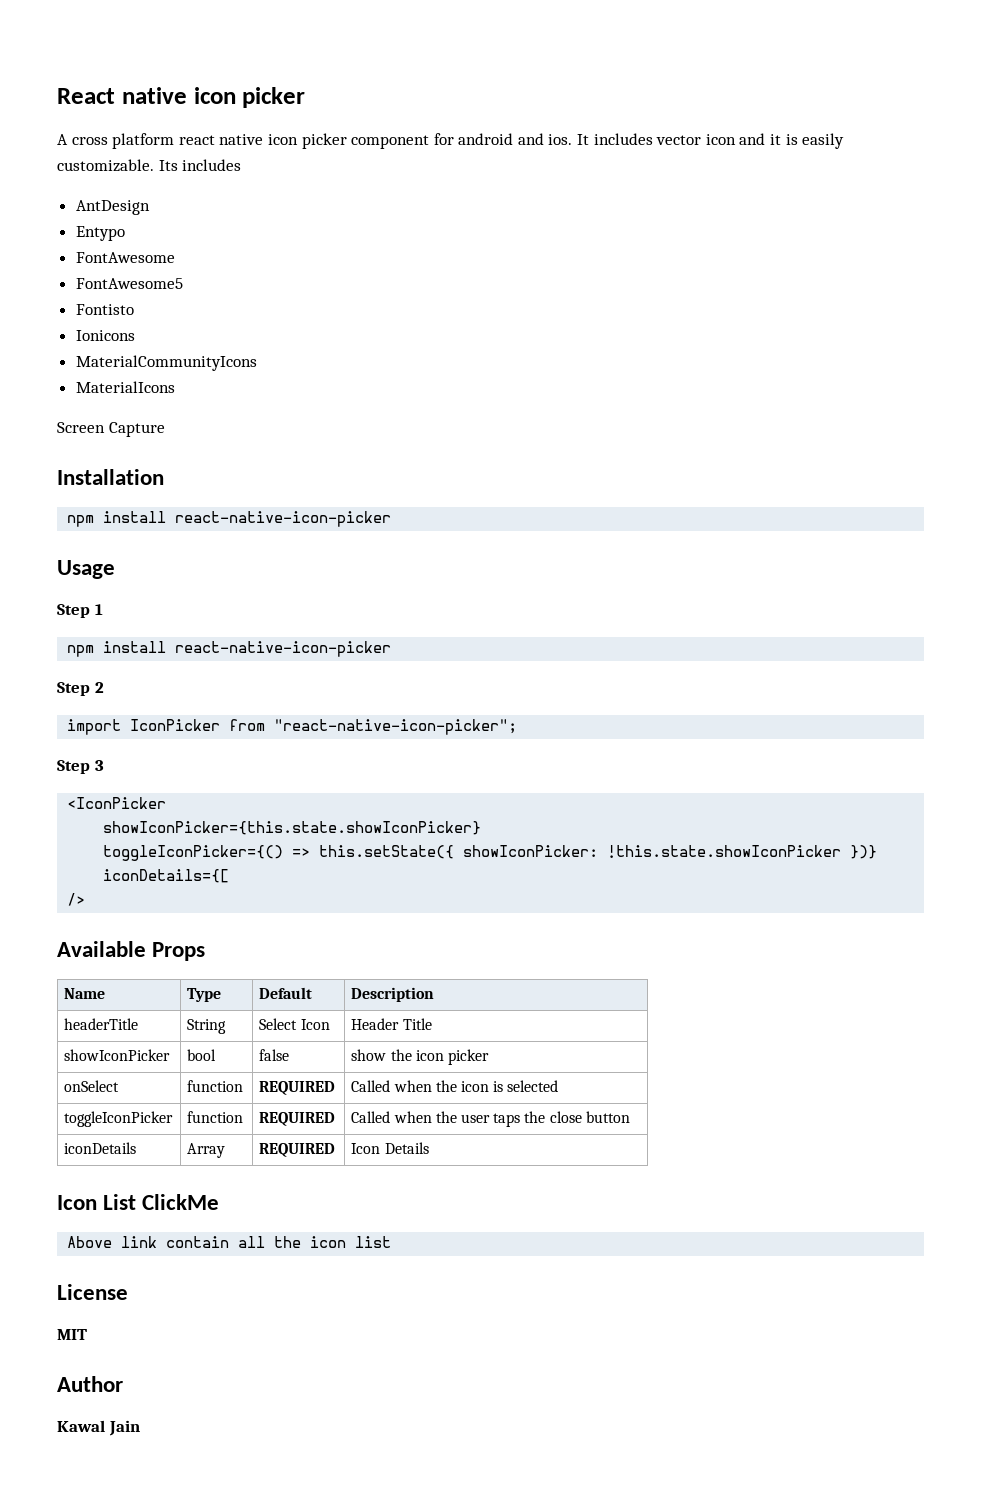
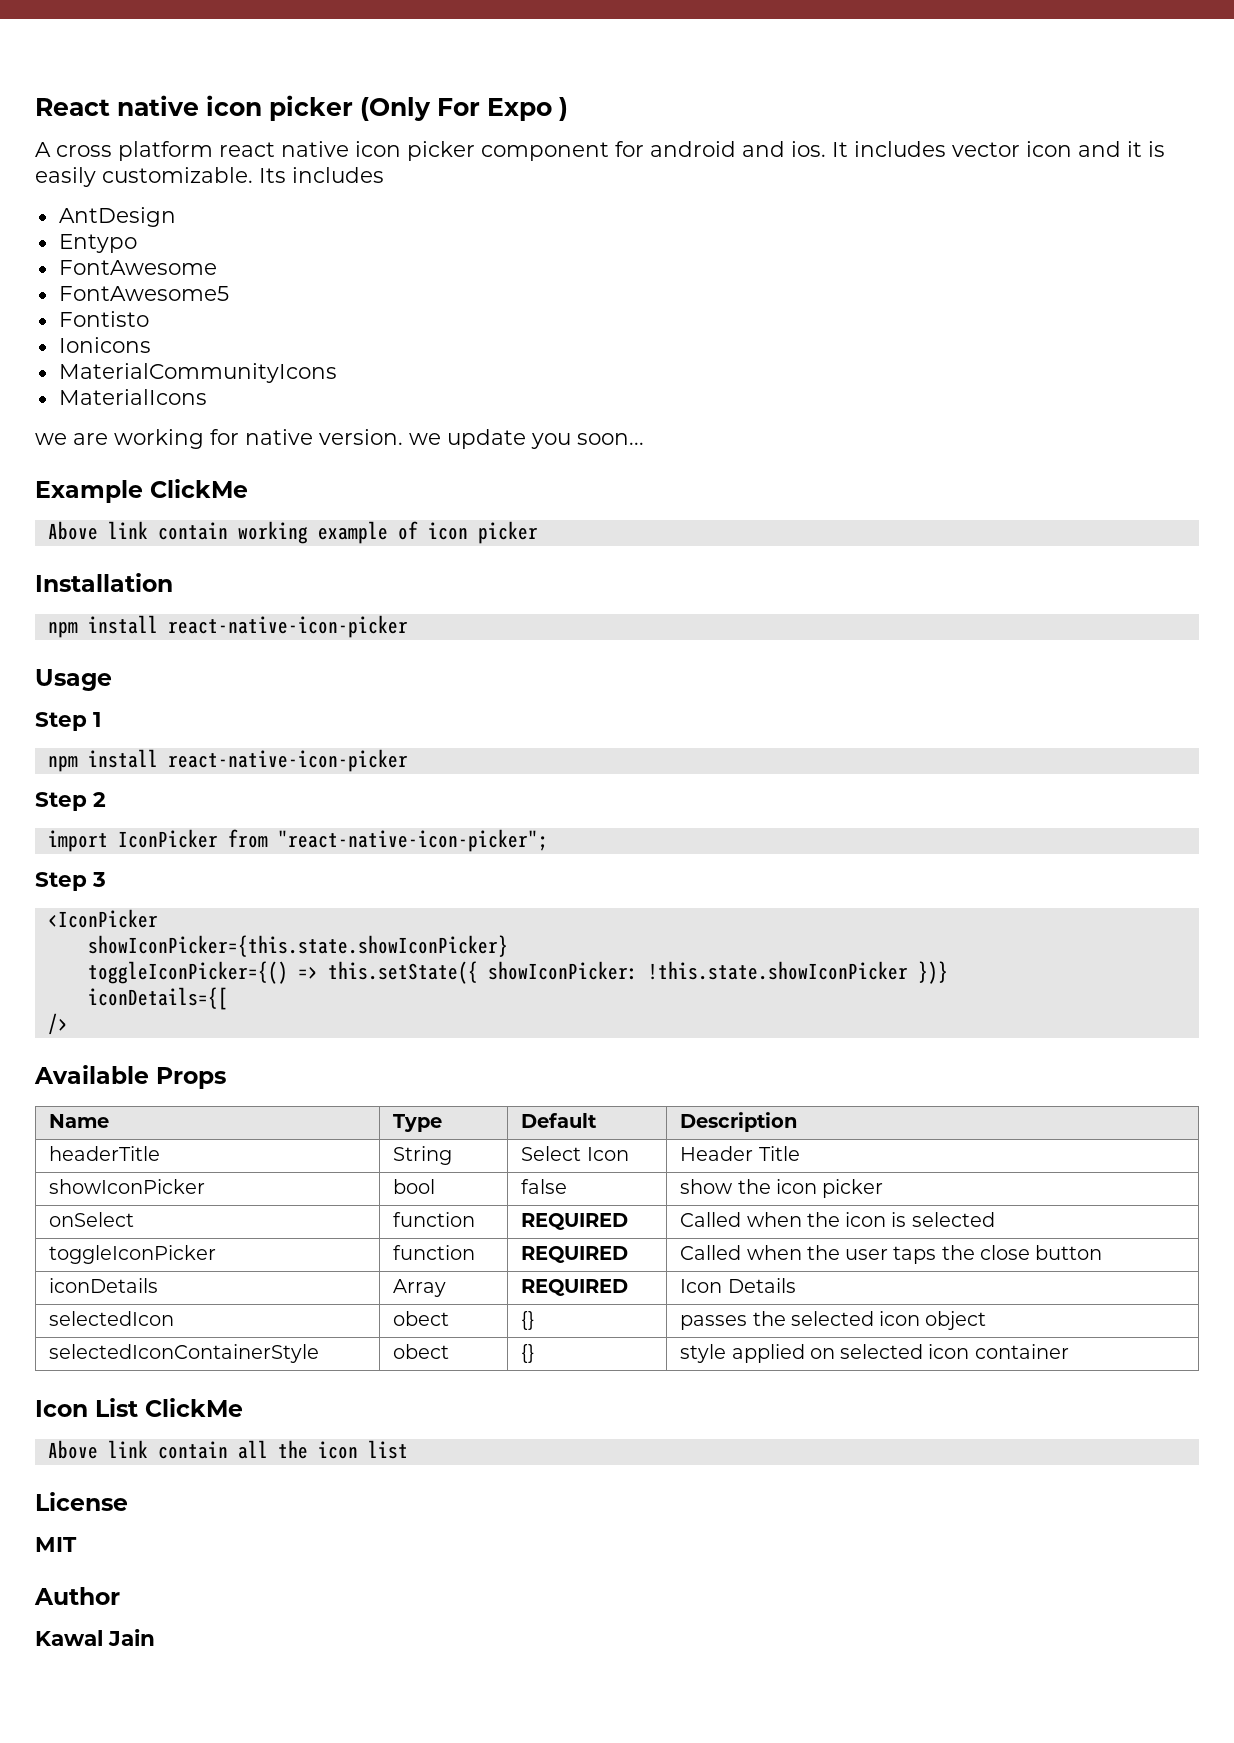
(306, 97) none -> [360,97,568,121] (Only For Expo )
[57,422,165,437] Screen Capture -> [35,429,644,449] [35,479,248,503] [47,521,538,544] we are working for native version. we update you soon... // Example ClickMe // Above link contain working example of icon picker
(429, 1148) none -> [49,1311,175,1326] [393,1311,450,1326] [521,1311,536,1330] [680,1311,987,1330] [49,1344,320,1363] [393,1344,450,1359] [521,1344,536,1363] [680,1344,1069,1363] // selectedIcon | obect | {} | passes the selected icon object // selectedIconContainerStyle | obect | {} | style applied on selected icon container

